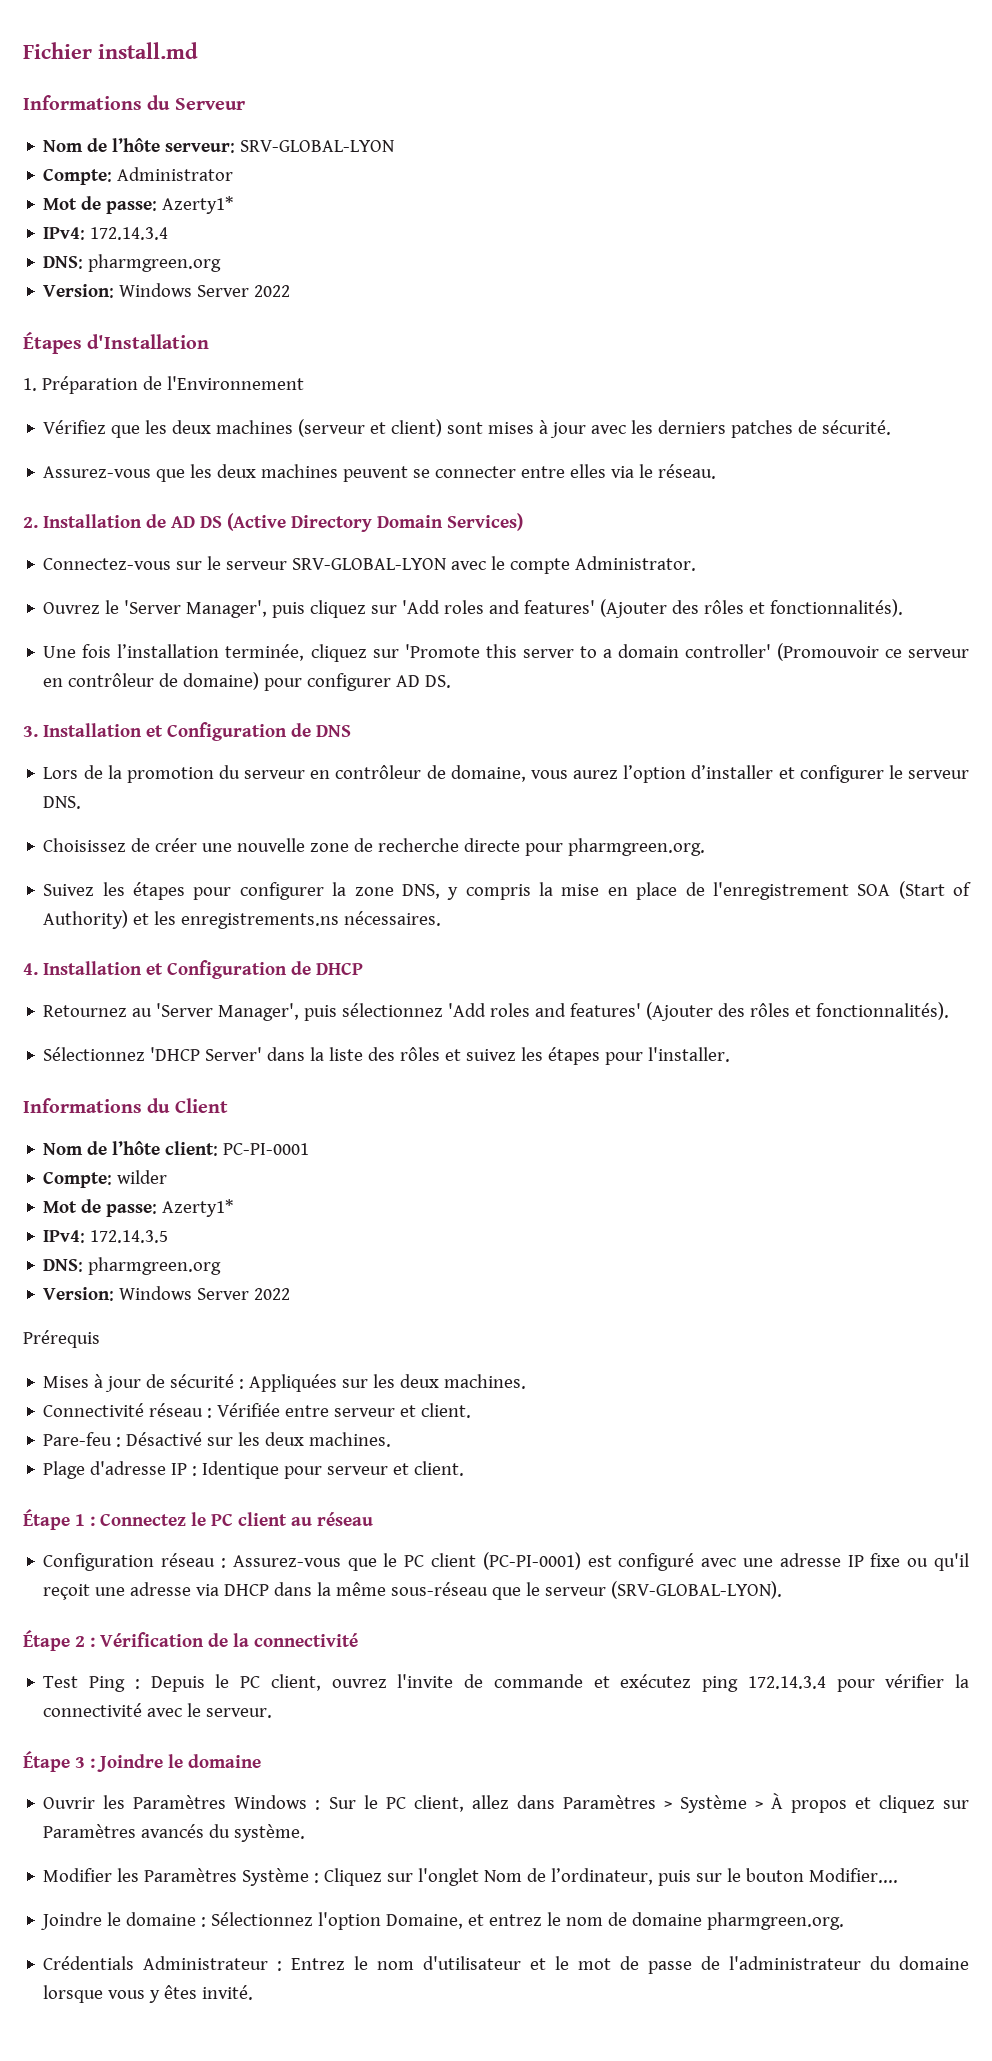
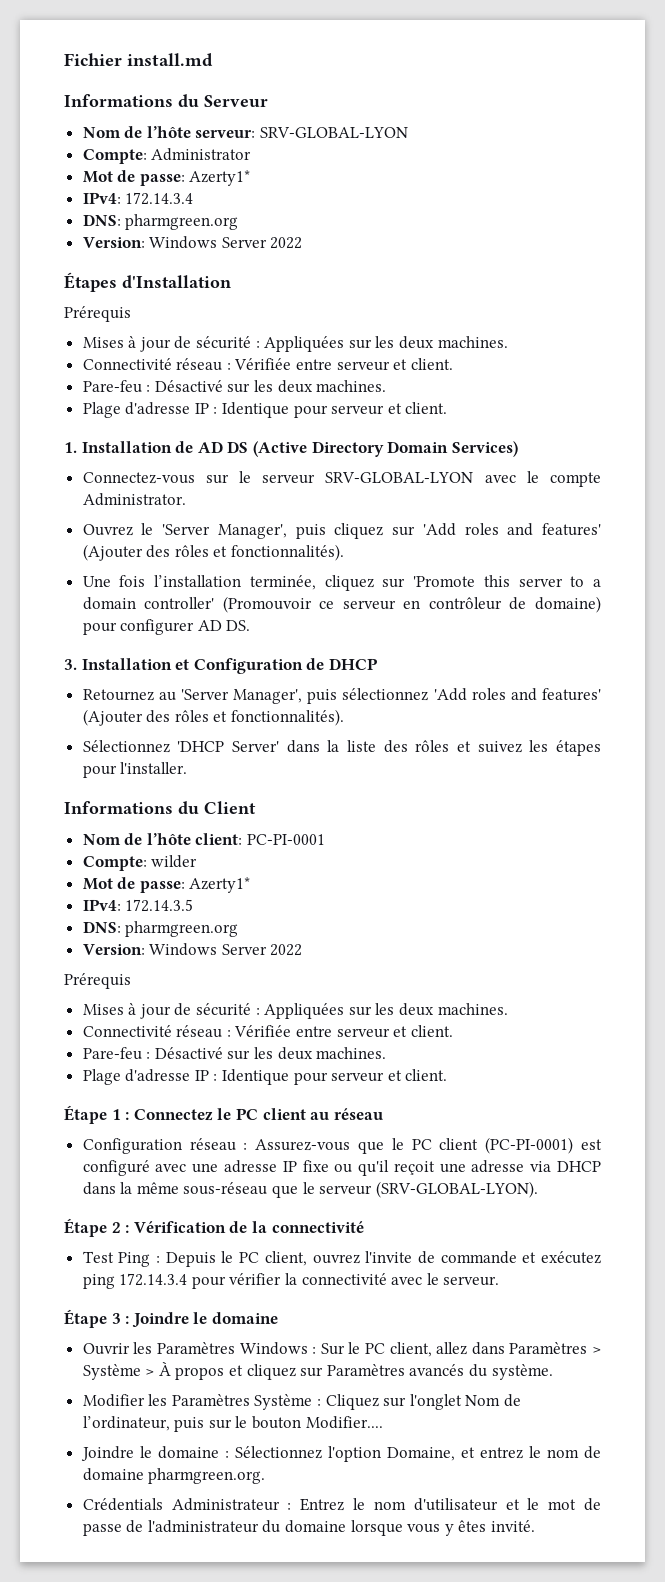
[23,376,304,394] [43,419,892,438] [43,464,717,482] [23,517,38,528] 1. Préparation de l'Environnement // Vérifiez que les deux machines (serveur et client) sont mises à jour avec les derniers patches de sécurité. // Assurez-vous que les deux machines peuvent se connecter entre elles via le réseau. // 2. -> [64,306,131,322] [82,336,508,352] [82,358,453,371] [82,380,387,393] [82,402,448,418] [64,442,77,453] Prérequis // Mises à jour de sécurité : Appliquées sur les deux machines. // Connectivité réseau : Vérifiée entre serveur et client. // Pare-feu : Désactivé sur les deux machines. // Plage d'adresse IP : Identique pour serveur et client. // 1.
[316,725,351,737] [43,765,969,783] [43,796,82,809] [43,838,706,856] [43,881,971,900] [43,910,442,929] [23,960,311,979] DNS // Lors de la promotion du serveur en contrôleur de domaine, vous aurez l’option d’installer et configurer le serveur DNS. // Choisissez de créer une nouvelle zone de recherche directe pour pharmgreen.org. // Suivez les étapes pour configurer la zone DNS, y compris la mise en place de l'enregistrement SOA (Start of Authority) et les enregistrements.ns nécessaires. // 4. Installation et Configuration de -> (325, 664) none

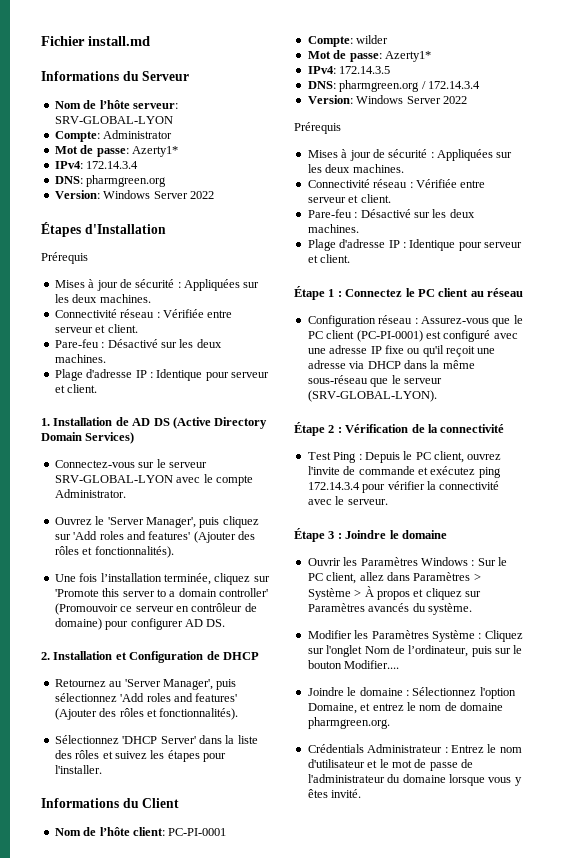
[64,659,77,670] 3. -> [41,652,50,660] 2.
(239, 929) none -> [421,81,480,89] / 172.14.3.4

